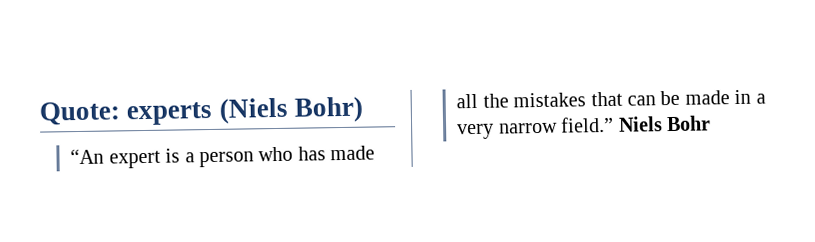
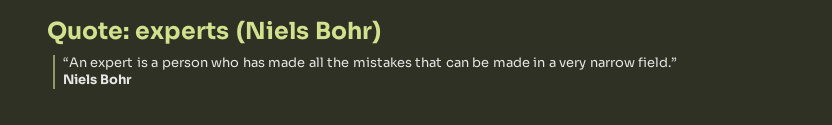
(615, 124) none -> (678, 62) //

